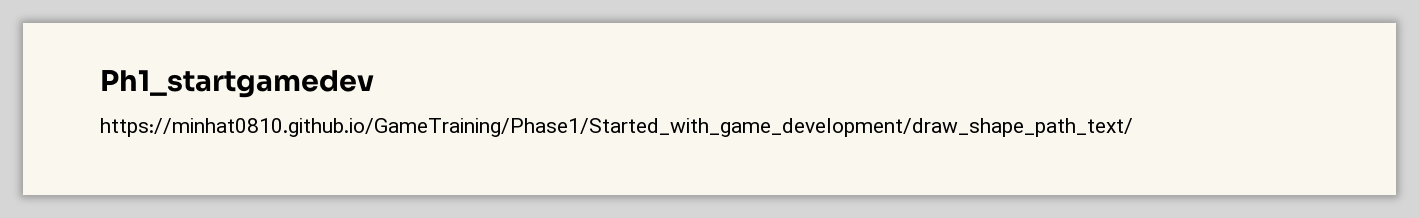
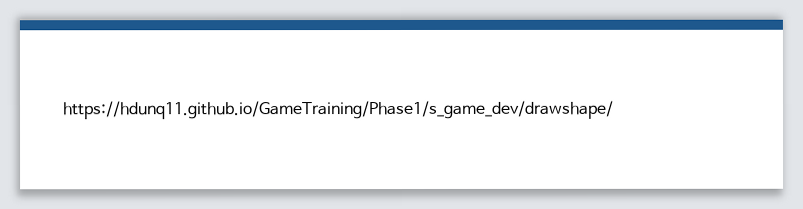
[100,70,374,98] [100,118,1133,137] Ph1_startgamedev // https://minhat0810.github.io/GameTraining/Phase1/Started_with_game_development/draw_shape_path_text/ -> [62,100,614,120] https://hdunq11.github.io/GameTraining/Phase1/s_game_dev/drawshape/

